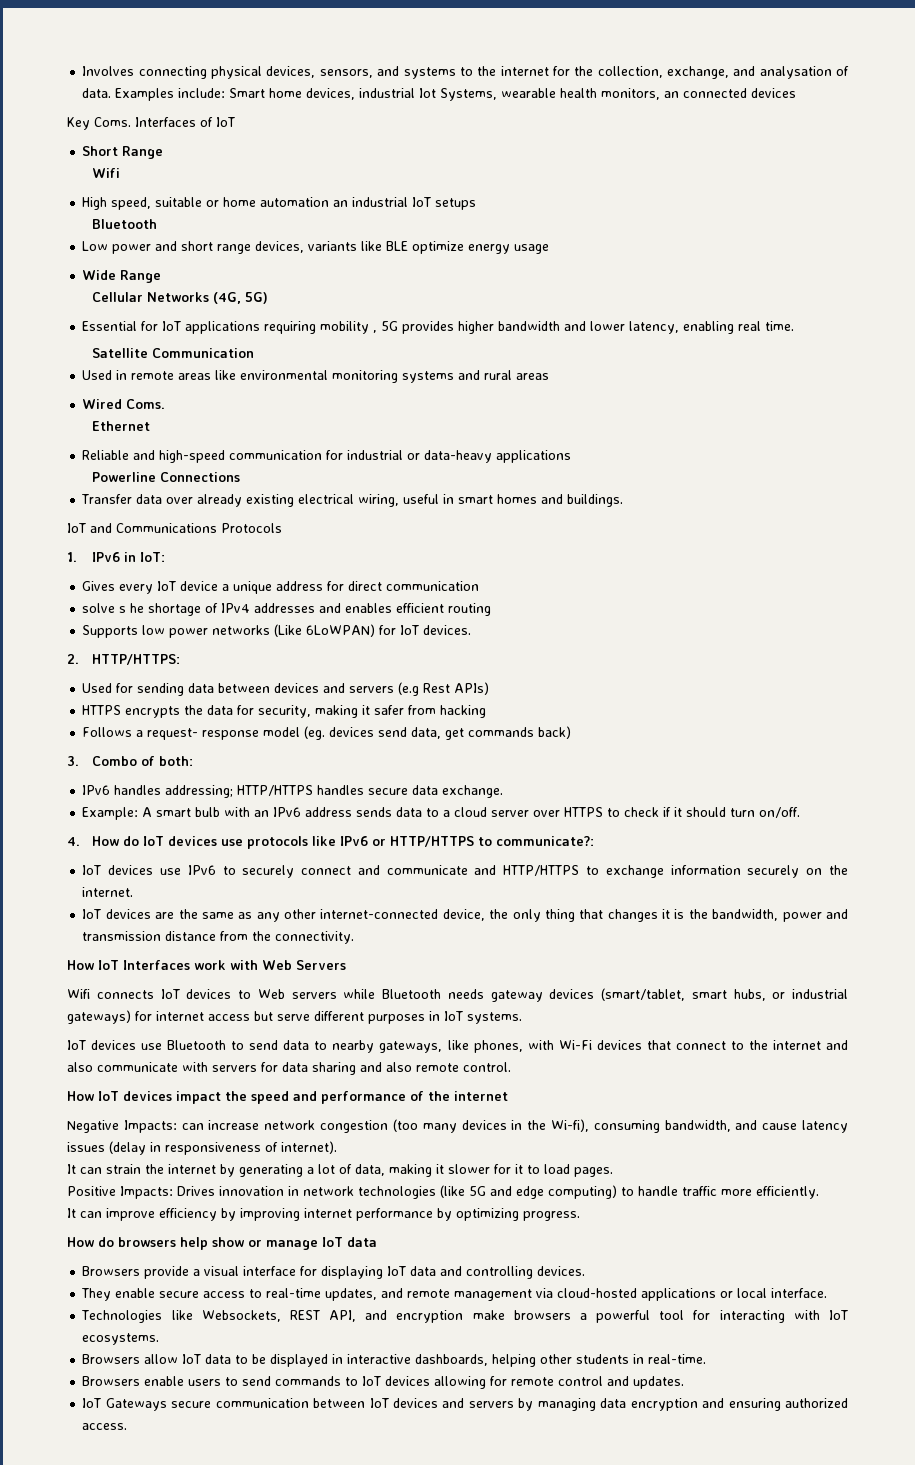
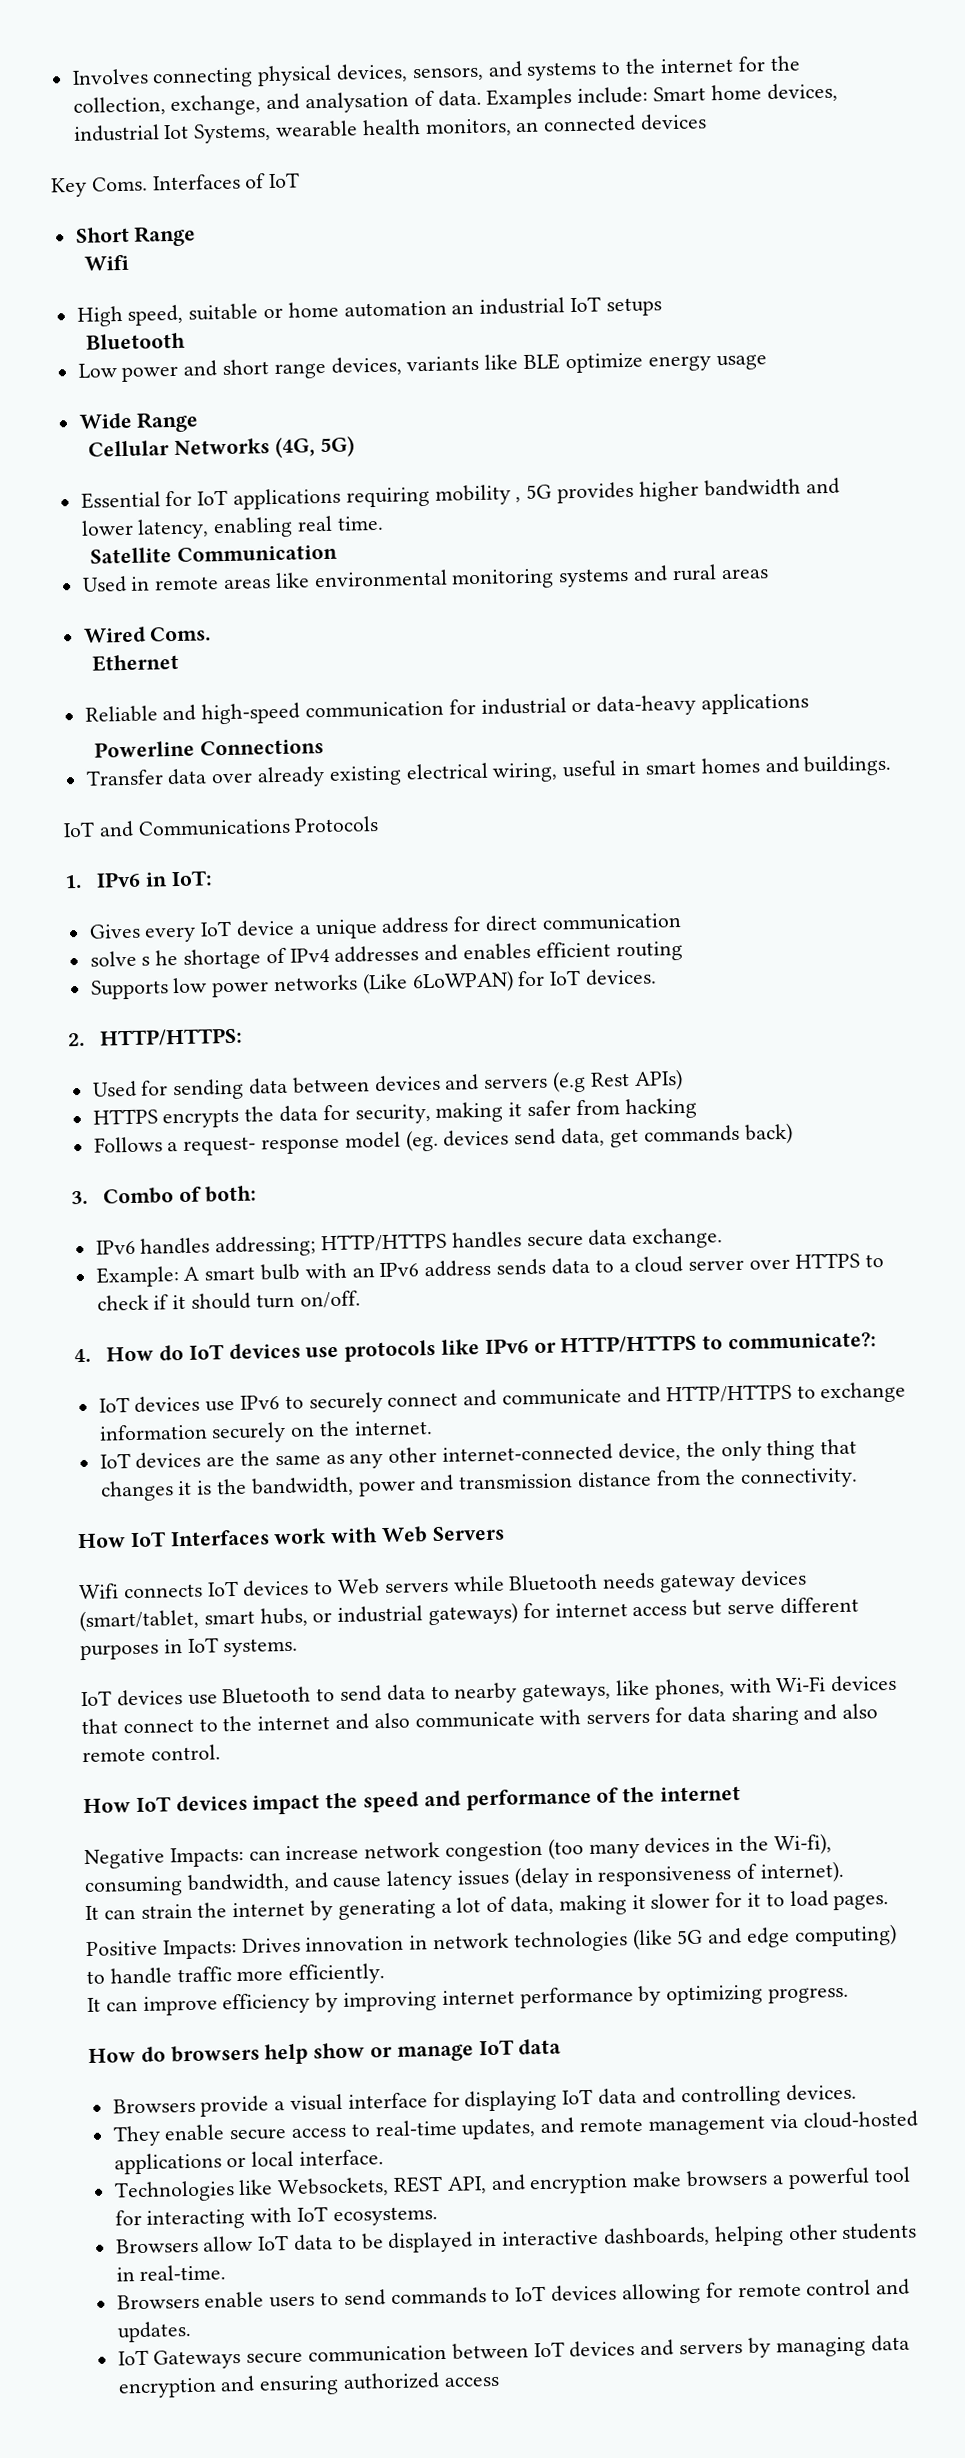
[82,1423,128,1430] access. -> [443,2376,500,2387] access

